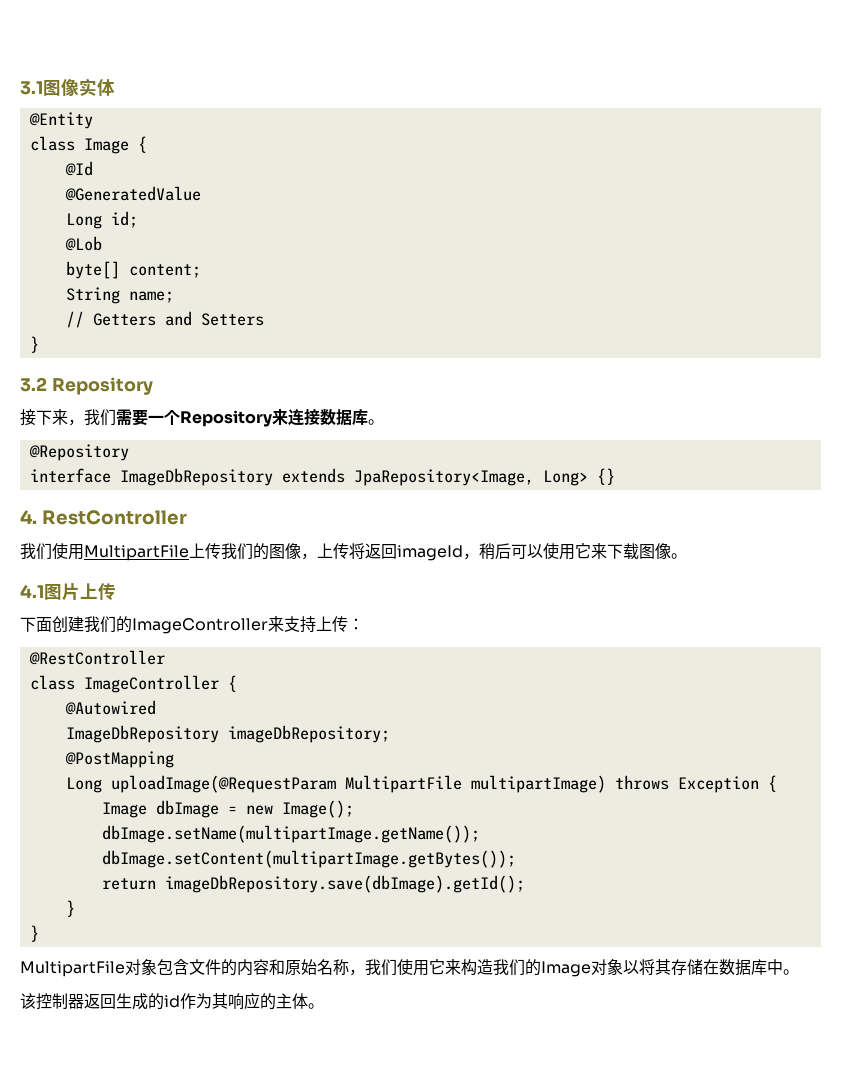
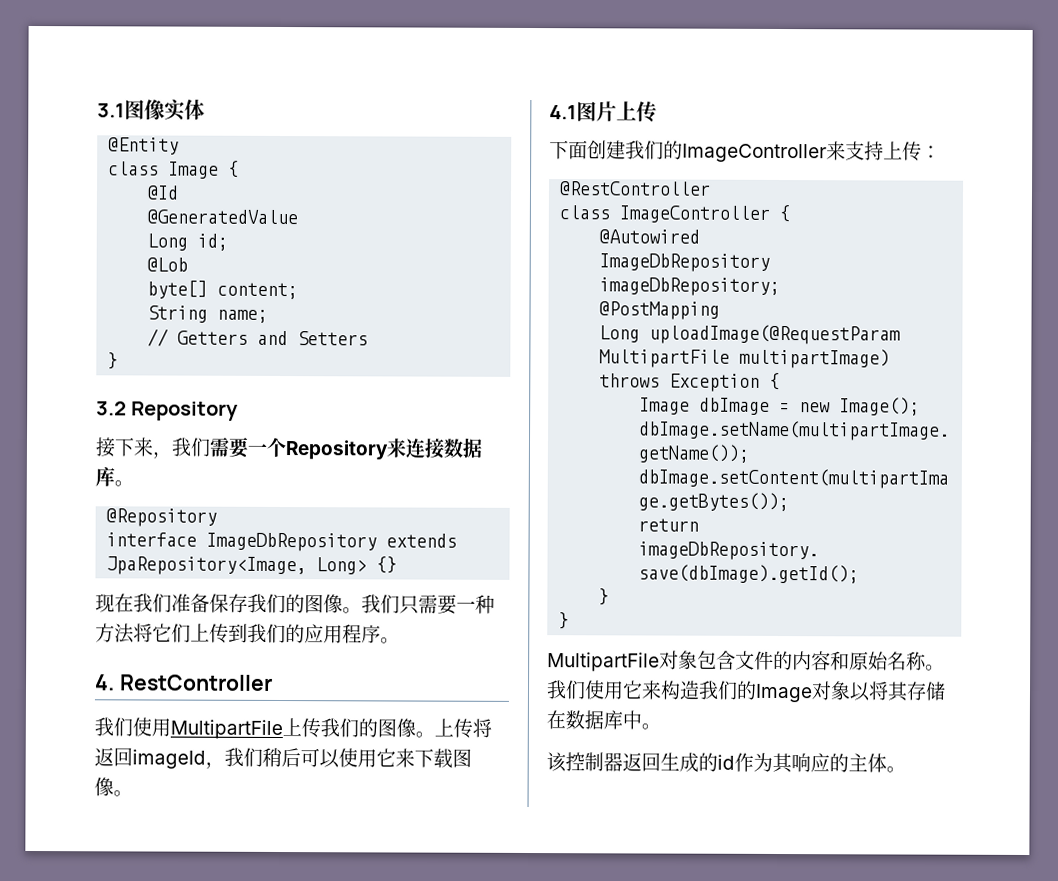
(615, 476) none -> [95,593,495,615] [95,623,400,644] // 现在我们准备保存我们的图像。我们只需要一种方法将它们上传到我们的应用程序。
[301,553,317,560] ， -> [415,731,435,738] 。
(479, 556) none -> [224,747,263,767] 我们
[349,969,365,976] ， -> [925,664,945,671] 。

